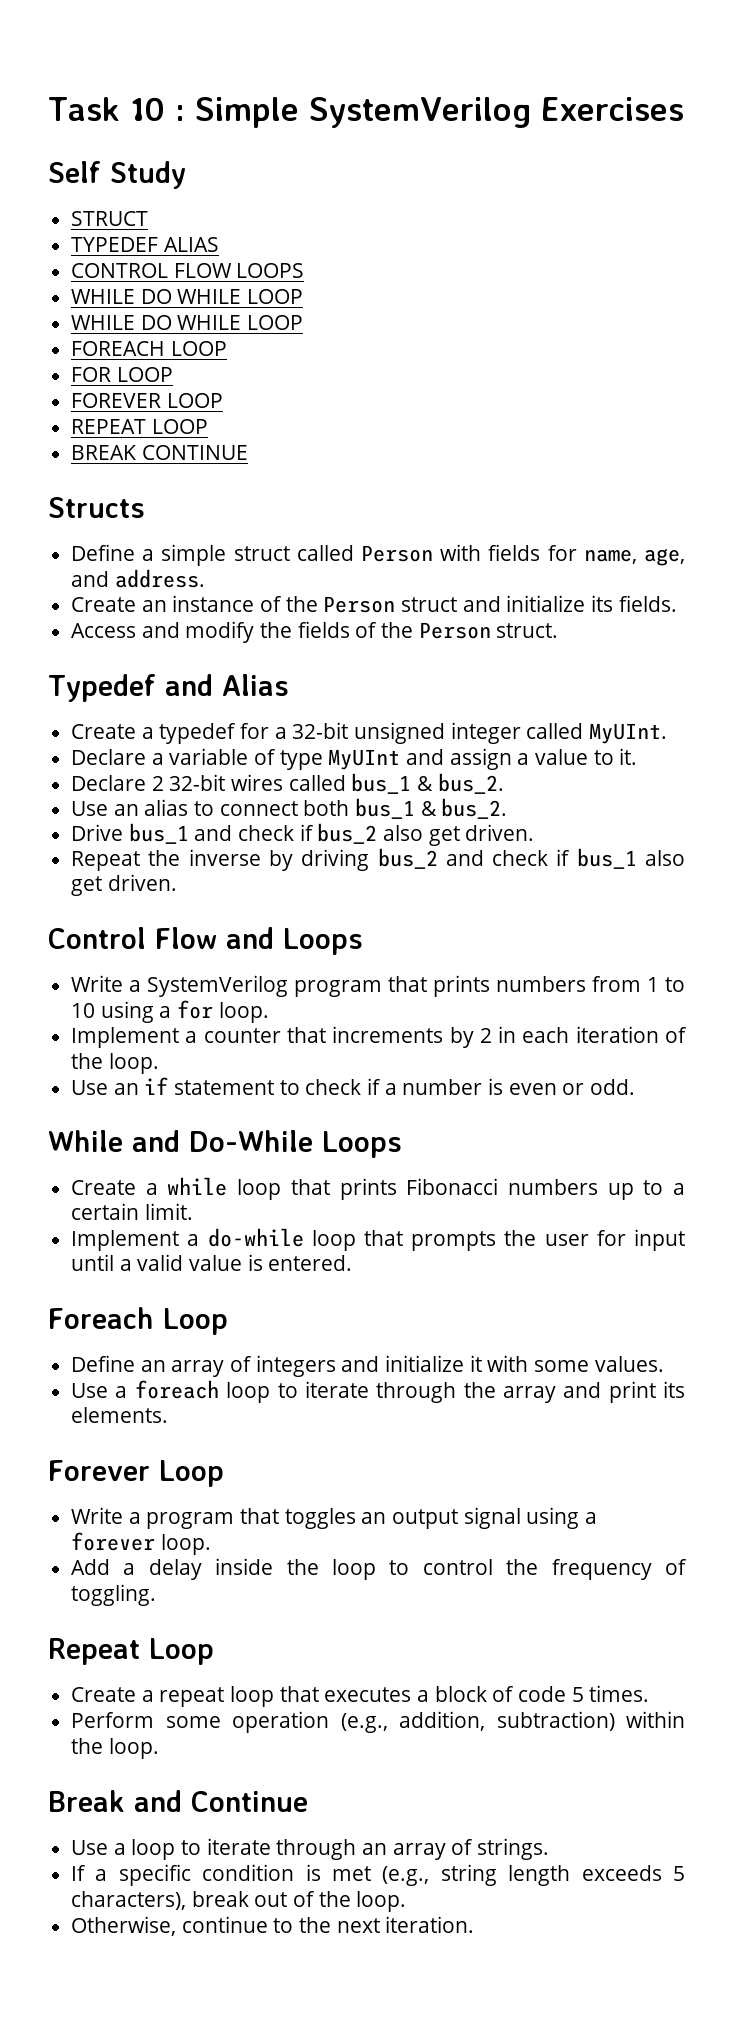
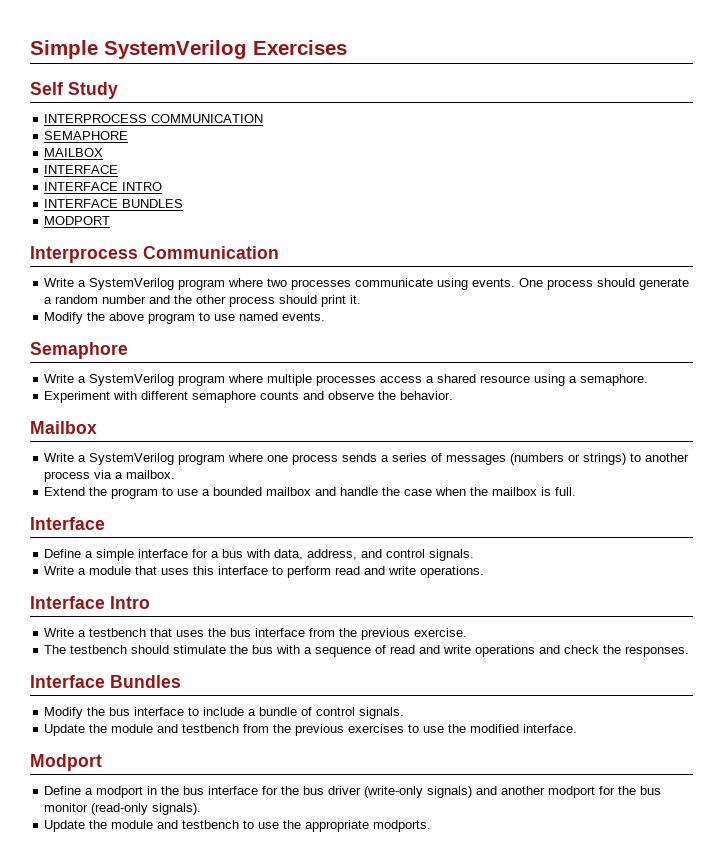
[48,97,185,121] Task 10 : -> (30, 49) none
[71,211,149,226] [71,237,219,252] [71,263,305,278] [71,289,304,304] [71,315,304,330] [71,341,227,356] [71,367,173,382] [71,393,223,408] [71,419,208,434] [71,445,248,460] [48,497,145,518] [71,544,685,566] [71,569,205,588] [71,595,677,613] [71,621,559,643] [48,674,289,702] [71,722,668,744] [71,748,638,770] [71,773,504,794] [71,798,508,819] [71,823,535,846] [71,848,685,871] [71,874,177,896] [48,927,363,955] [71,975,686,997] [71,1000,269,1023] [71,1026,687,1048] [71,1053,159,1074] [71,1077,636,1095] [48,1130,402,1158] [71,1177,685,1200] [71,1203,193,1220] [71,1228,685,1251] [71,1254,353,1271] [48,1307,228,1335] [71,1355,664,1377] [71,1380,686,1403] [71,1407,169,1423] [48,1460,224,1487] [71,1507,598,1529] [71,1532,211,1555] [71,1558,687,1580] [71,1584,157,1606] [48,1638,214,1665] [71,1685,650,1707] [71,1711,685,1733] [71,1738,159,1759] [48,1790,308,1812] [71,1838,550,1860] [71,1864,685,1886] [71,1891,407,1912] [71,1916,475,1936] STRUCT // TYPEDEF ALIAS // CONTROL FLOW LOOPS // WHILE DO WHILE LOOP // WHILE DO WHILE LOOP // FOREACH LOOP // FOR LOOP // FOREVER LOOP // REPEAT LOOP // BREAK CONTINUE // Structs // Define a simple struct called Person with fields for name, age, and address. // Create an instance of the Person struct and initialize its fields. // Access and modify the fields of the Person struct. // Typedef and Alias // Create a typedef for a 32-bit unsigned integer called MyUInt. // Declare a variable of type MyUInt and assign a value to it. // Declare 2 32-bit wires called bus_1 & bus_2. // Use an alias to connect both bus_1 & bus_2. // Drive bus_1 and check if bus_2 also get driven. // Repeat the inverse by driving bus_2 and check if bus_1 also get driven. // Control Flow and Loops // Write a SystemVerilog program that prints numbers from 1 to 10 using a for loop. // Implement a counter that increments by 2 in each iteration of the loop. // Use an if statement to check if a number is even or odd. // While and Do-While Loops // Create a while loop that prints Fibonacci numbers up to a certain limit. // Implement a do-while loop that prompts the user for input until a valid value is entered. // Foreach Loop // Define an array of integers and initialize it with some values. // Use a foreach loop to iterate through the array and print its elements. // Forever Loop // Write a program that toggles an output signal using a forever loop. // Add a delay inside the loop to control the frequency of toggling. // Repeat Loop // Create a repeat loop that executes a block of code 5 times. // Perform some operation (e.g., addition, subtraction) within the loop. // Break and Continue // Use a loop to iterate through an array of strings. // If a specific condition is met (e.g., string length exceeds 5 characters), break out of the loop. // Otherwise, continue to the next iteration. -> [44,114,264,123] [44,131,129,140] [44,148,104,157] [44,165,119,174] [44,182,163,191] [44,199,184,208] [44,216,111,225] [30,246,279,263] [44,278,690,290] [44,295,362,307] [44,312,326,324] [30,342,128,359] [44,374,649,386] [44,391,454,403] [30,421,97,434] [44,453,690,465] [44,470,176,482] [44,487,577,499] [30,517,105,530] [44,549,475,561] [44,566,485,578] [30,596,150,609] [44,628,468,640] [44,645,690,657] [30,675,181,688] [44,707,405,719] [44,724,578,736] [30,754,102,771] [44,786,662,798] [44,803,202,815] [44,820,432,832] INTERPROCESS COMMUNICATION // SEMAPHORE // MAILBOX // INTERFACE // INTERFACE INTRO // INTERFACE BUNDLES // MODPORT // Interprocess Communication // Write a SystemVerilog program where two processes communicate using events. One process should generate a random number and the other process should print it. // Modify the above program to use named events. // Semaphore // Write a SystemVerilog program where multiple processes access a shared resource using a semaphore. // Experiment with different semaphore counts and observe the behavior. // Mailbox // Write a SystemVerilog program where one process sends a series of messages (numbers or strings) to another process via a mailbox. // Extend the program to use a bounded mailbox and handle the case when the mailbox is full. // Interface // Define a simple interface for a bus with data, address, and control signals. // Write a module that uses this interface to perform read and write operations. // Interface Intro // Write a testbench that uses the bus interface from the previous exercise. // The testbench should stimulate the bus with a sequence of read and write operations and check the responses. // Interface Bundles // Modify the bus interface to include a bundle of control signals. // Update the module and testbench from the previous exercises to use the modified interface. // Modport // Define a modport in the bus interface for the bus driver (write-only signals) and another modport for the bus monitor (read-only signals). // Update the module and testbench to use the appropriate modports.

